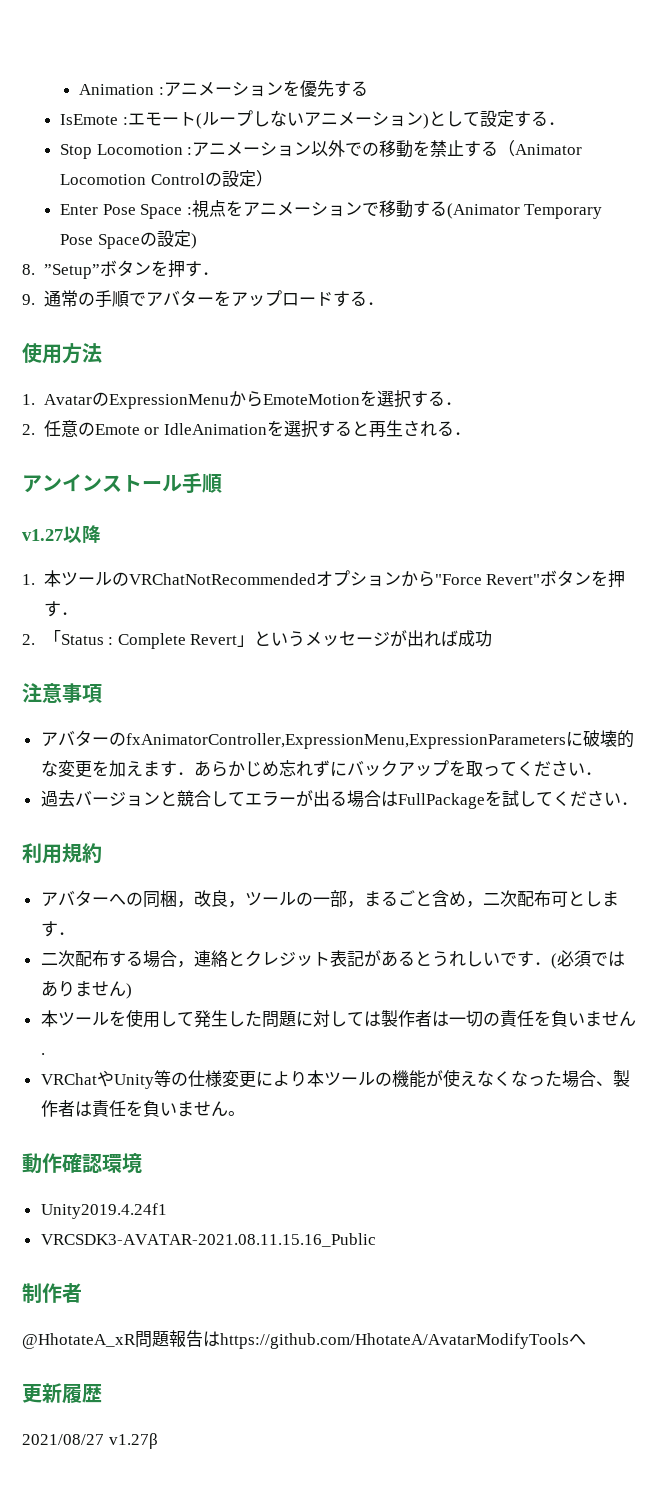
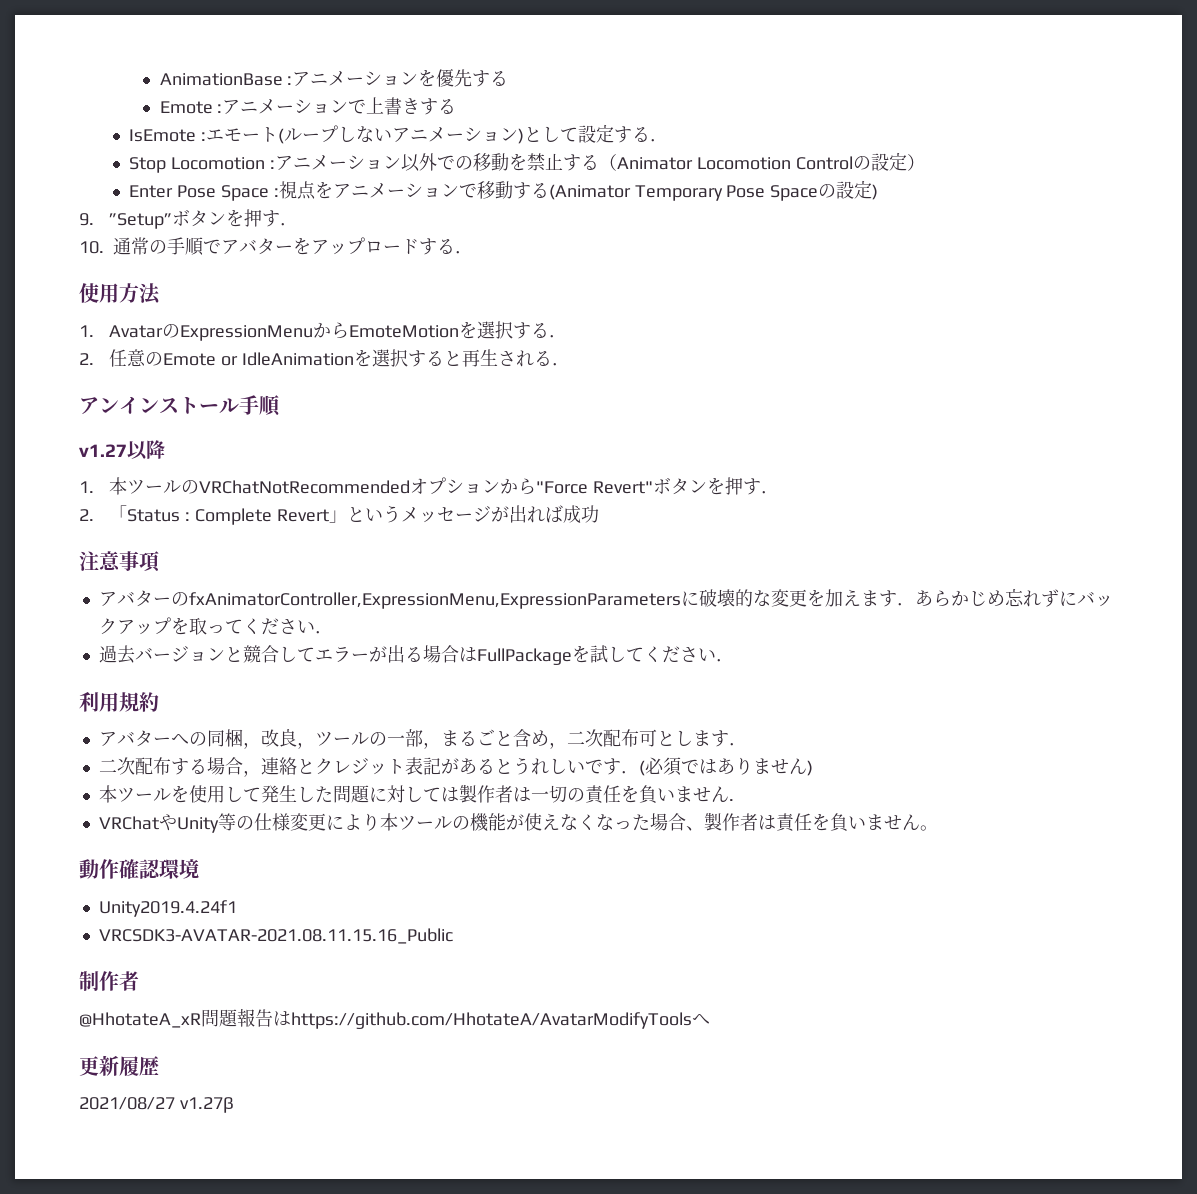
[79,84,155,95] Animation -> [159,73,283,86] AnimationBase
(368, 88) none -> [159,97,457,115] // Emote :アニメーションで上書きする
[22,264,35,275] 8. -> [79,213,94,226] 9.
[22,294,35,305] 9. -> [79,241,104,254] 10.

